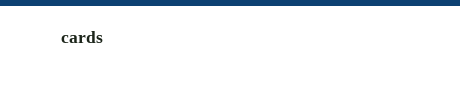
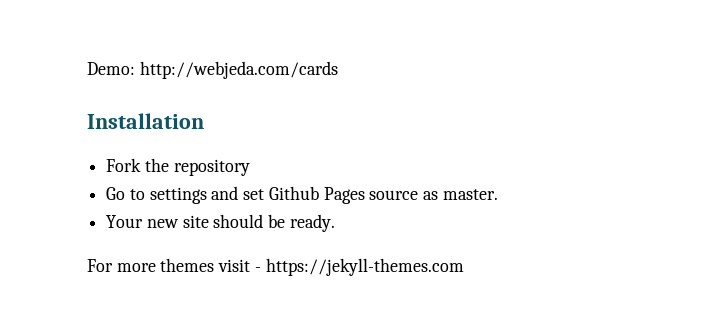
[61,31,103,43] cards -> [87,61,338,79] [87,113,204,129] [106,158,250,176] [106,186,498,204] [106,214,335,232] [87,258,464,276] Demo: http://webjeda.com/cards // Installation // Fork the repository // Go to settings and set Github Pages source as master. // Your new site should be ready. // For more themes visit - https://jekyll-themes.com

